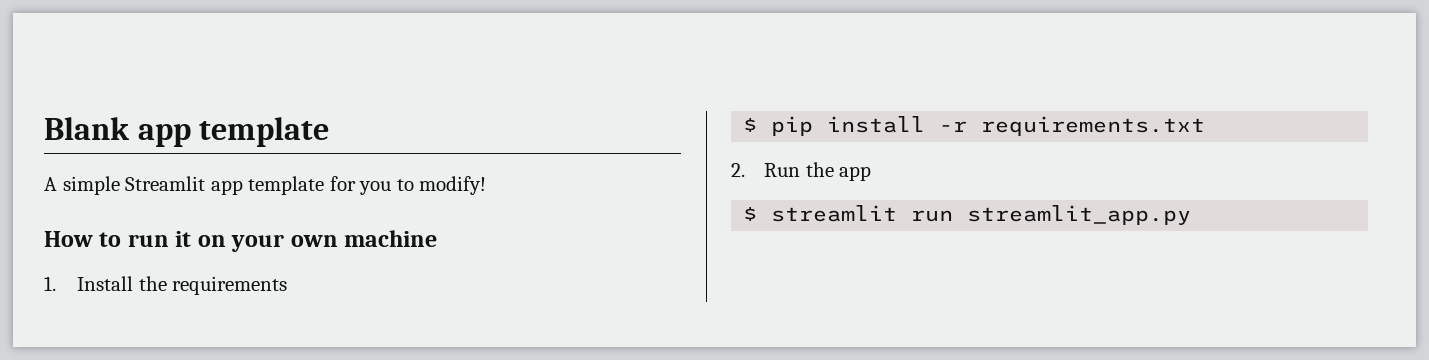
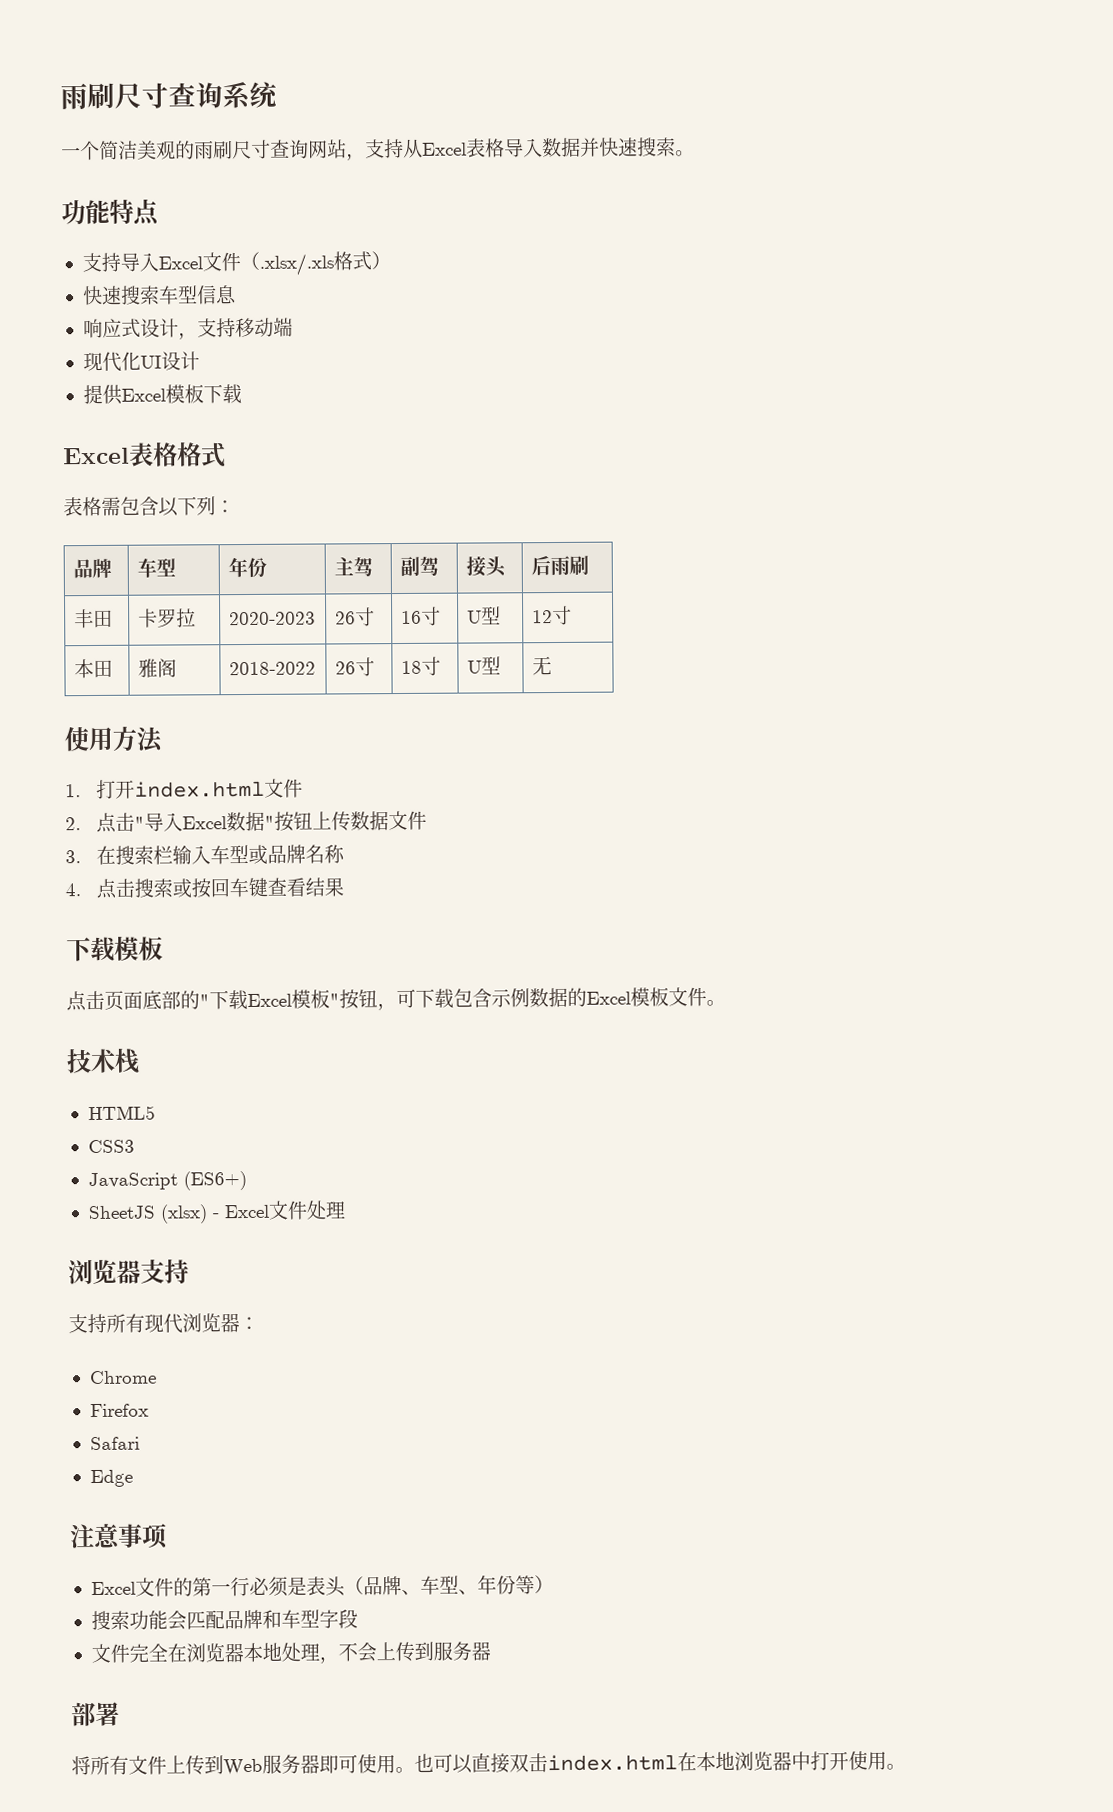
[44,117,330,147] [44,176,487,195] [44,230,438,252] [44,276,288,295] [743,116,1206,136] [731,162,872,181] [743,205,1192,225] Blank app template // A simple Streamlit app template for you to modify! // How to run it on your own machine // 1. Install the requirements // $ pip install -r requirements.txt // 2. Run the app // $ streamlit run streamlit_app.py -> [60,81,278,110] [61,137,695,161] [61,198,160,226] [81,251,391,276] [81,285,237,306] [82,317,293,340] [82,351,200,372] [82,384,242,405] [63,442,226,468] [63,496,235,517] [72,558,112,579] [136,558,176,578] [227,556,267,578] [333,557,373,578] [399,556,439,577] [465,556,507,577] [530,555,589,576] [73,608,113,629] [137,608,196,628] [228,611,316,626] [334,607,375,627] [400,606,441,626] [466,606,501,625] [531,605,572,626] [73,658,113,679] [137,658,177,678] [228,661,316,676] [334,657,375,677] [400,656,441,676] [466,656,501,675] [531,656,552,676] [64,726,164,753] [65,778,304,799] [65,810,428,833] [65,844,346,865] [65,877,345,899] [66,936,163,963] [66,987,726,1012] [66,1048,140,1074] [87,1105,156,1121] [87,1139,135,1154] [87,1171,247,1191] [87,1200,346,1224] [68,1259,189,1285] [68,1313,259,1334] [88,1370,157,1385] [89,1403,149,1418] [89,1436,140,1451] [89,1469,133,1488] [69,1523,169,1549] [90,1575,554,1597] [90,1609,358,1631] [90,1641,491,1664] [71,1701,120,1727] [71,1751,906,1776] 雨刷尺寸查询系统 // 一个简洁美观的雨刷尺寸查询网站，支持从Excel表格导入数据并快速搜索。 // 功能特点 // 支持导入Excel文件（.xlsx/.xls格式） // 快速搜索车型信息 // 响应式设计，支持移动端 // 现代化UI设计 // 提供Excel模板下载 // Excel表格格式 // 表格需包含以下列： // 品牌 | 车型 | 年份 | 主驾 | 副驾 | 接头 | 后雨刷 // 丰田 | 卡罗拉 | 2020-2023 | 26寸 | 16寸 | U型 | 12寸 // 本田 | 雅阁 | 2018-2022 | 26寸 | 18寸 | U型 | 无 // 使用方法 // 1.打开index.html文件 // 2.点击"导入Excel数据"按钮上传数据文件 // 3.在搜索栏输入车型或品牌名称 // 4.点击搜索或按回车键查看结果 // 下载模板 // 点击页面底部的"下载Excel模板"按钮，可下载包含示例数据的Excel模板文件。 // 技术栈 // HTML5 // CSS3 // JavaScript (ES6+) // SheetJS (xlsx) - Excel文件处理 // 浏览器支持 // 支持所有现代浏览器： // Chrome // Firefox // Safari // Edge // 注意事项 // Excel文件的第一行必须是表头（品牌、车型、年份等） // 搜索功能会匹配品牌和车型字段 // 文件完全在浏览器本地处理，不会上传到服务器 // 部署 // 将所有文件上传到Web服务器即可使用。也可以直接双击index.html在本地浏览器中打开使用。

